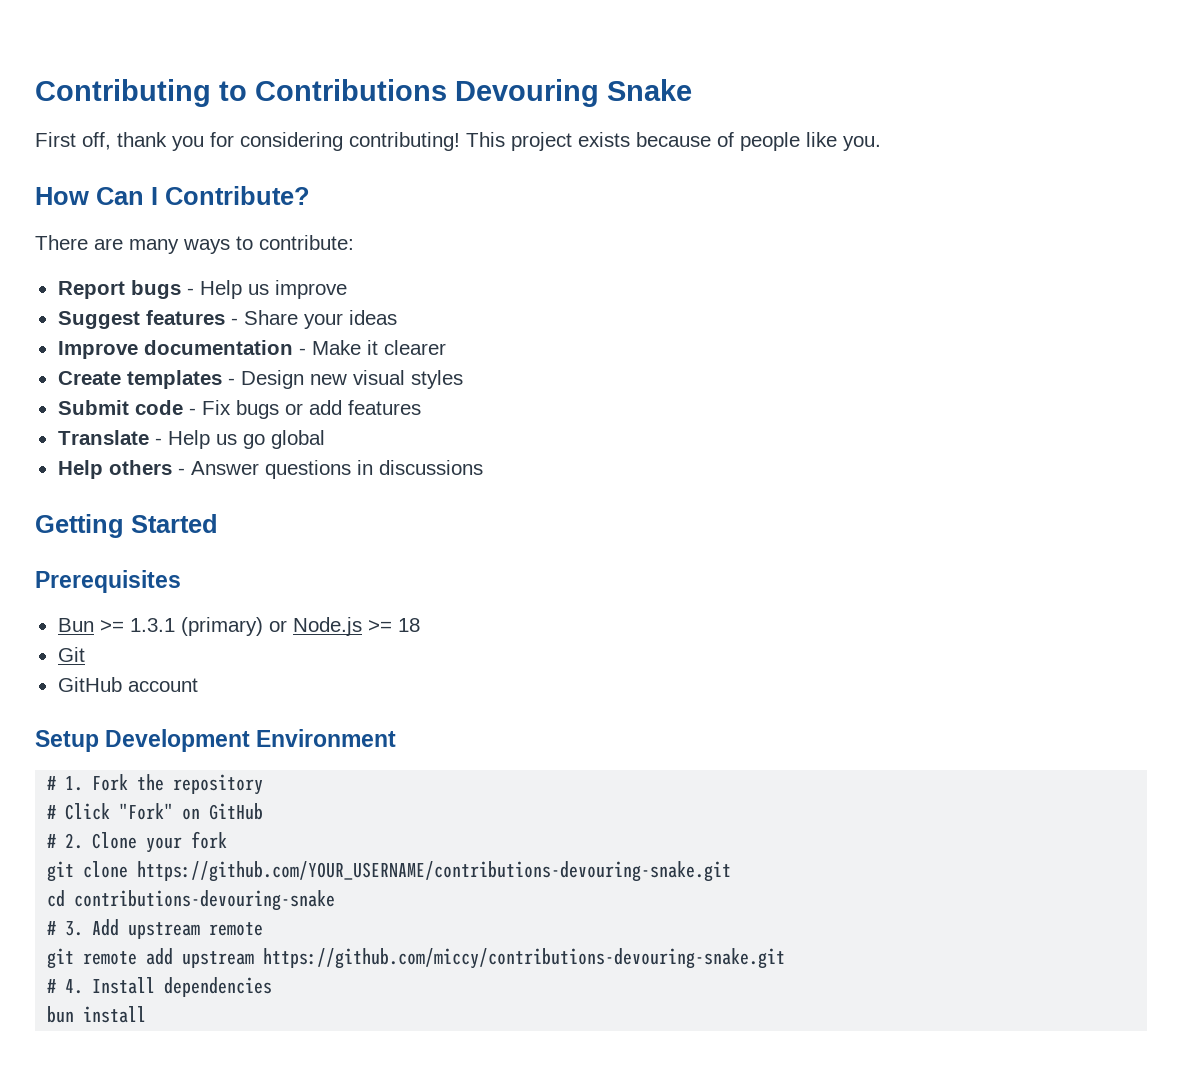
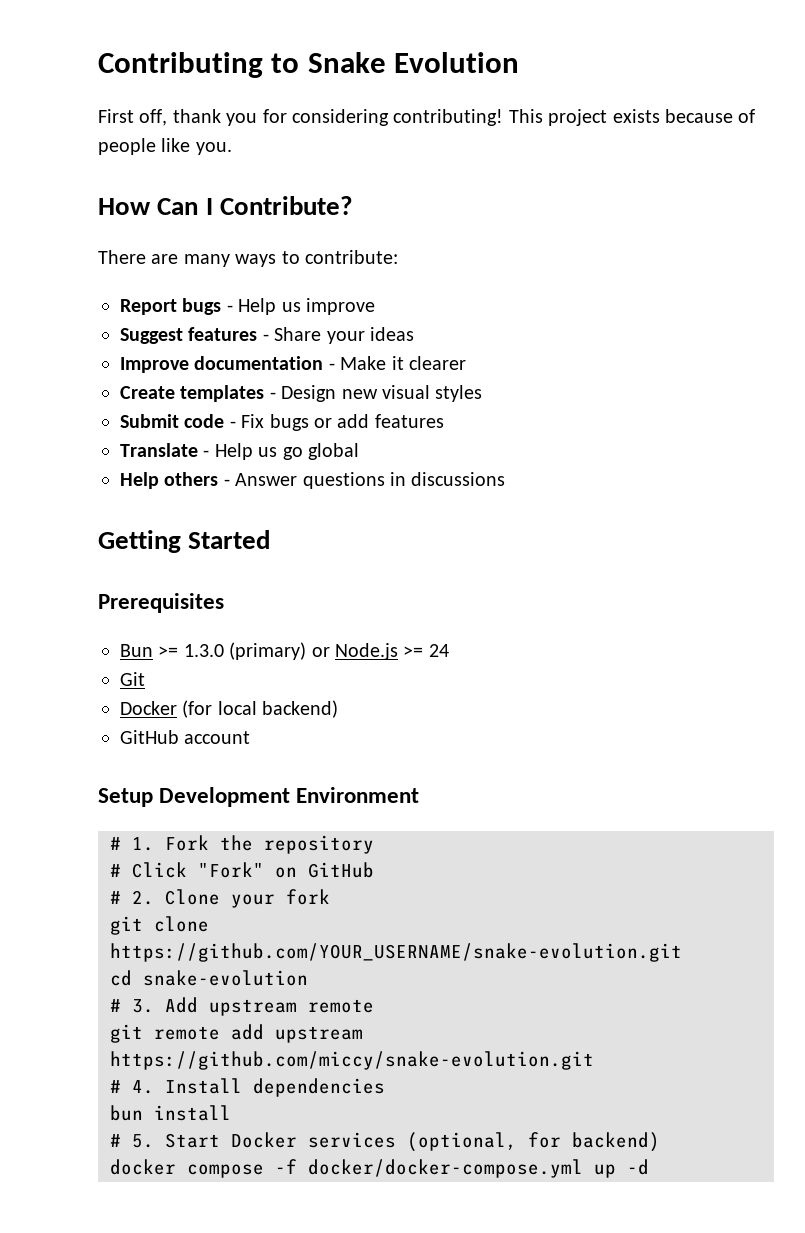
[255,79,599,107] Contributions Devouring -> (300, 63) none
(692, 90) none -> [394,52,520,73] Evolution
[129,618,175,632] 1.3.1 -> [183,644,224,657] 1.3.0
[397,618,420,632] 18 -> [428,644,449,657] 24
(85, 654) none -> [120,700,339,718] // Docker (for local backend)
[137,861,732,882] https://github.com/YOUR_USERNAME/contributions-devouring-snake.git -> [110,943,682,962] https://github.com/YOUR_USERNAME/snake-evolution.git
[74,890,336,911] contributions-devouring-snake -> [143,970,308,986] snake-evolution
[263,948,786,969] https://github.com/miccy/contributions-devouring-snake.git -> [110,1051,594,1070] https://github.com/miccy/snake-evolution.git
(147, 1014) none -> [110,1132,660,1152] [110,1159,649,1178] // # 5. Start Docker services (optional, for backend) // docker compose -f docker/docker-compose.yml up -d

